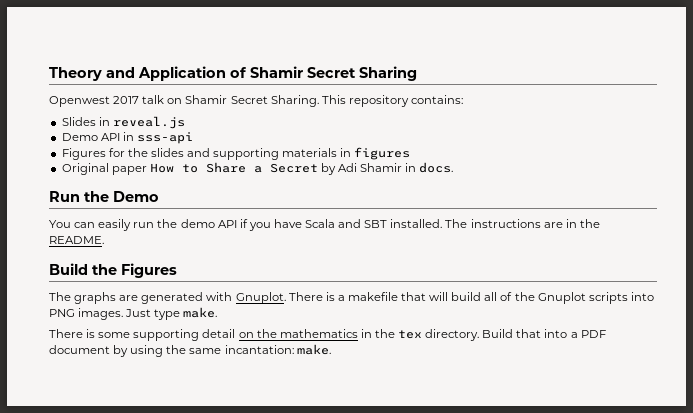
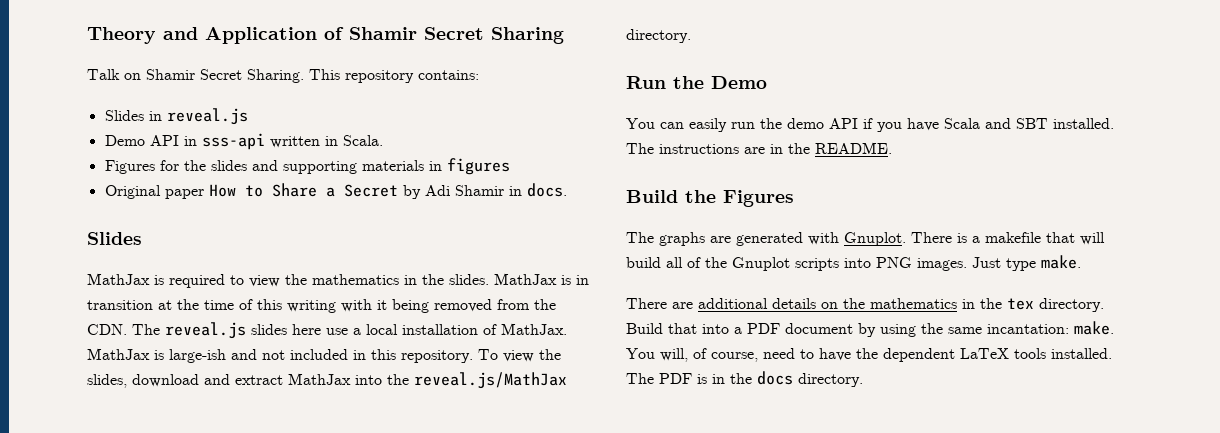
[49,95,165,107] Openwest 2017 talk -> [87,69,120,80] Talk
(193, 138) none -> [269,135,383,148] written in Scala.
(454, 167) none -> [87,232,142,245] [87,273,589,288] [87,299,556,313] [87,322,567,339] [87,348,561,363] [87,372,567,389] [626,29,691,43] // Slides // MathJax is required to view the mathematics in the slides. MathJax is in transition at the time of this writing with it being removed from the CDN. The reveal.js slides here use a local installation of MathJax. MathJax is large-ish and not included in this repository. To view the slides, download and extract MathJax into the reveal.js/MathJax directory.
[86,329,236,341] is some supporting detail -> [672,298,816,309] are additional details
(331, 349) none -> [626,348,1112,362] [626,371,863,387] You will, of course, need to have the dependent LaTeX tools installed. The PDF is in the docs directory.

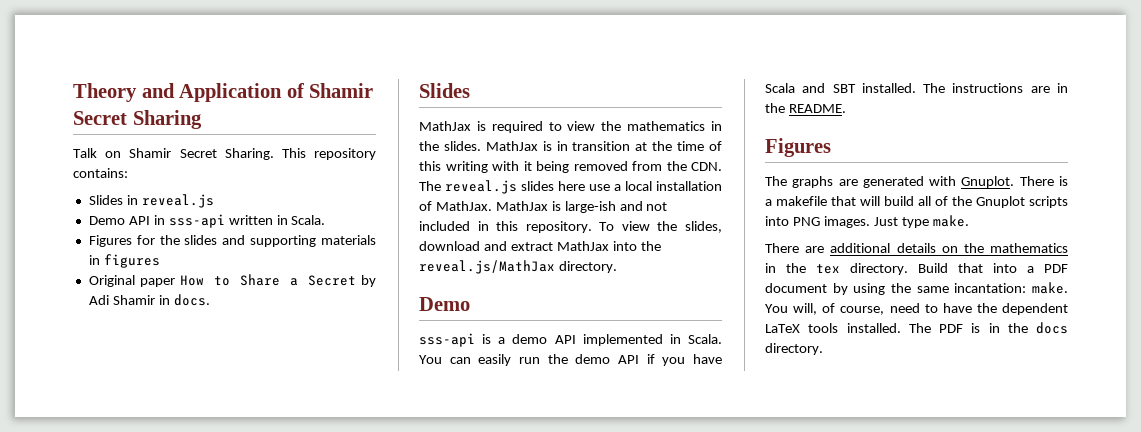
[626,76,704,89] Run the -> (617, 267) none
(767, 82) none -> [419,333,722,347] sss-api is a demo API implemented in Scala.
[626,190,716,203] Build the -> (846, 108) none

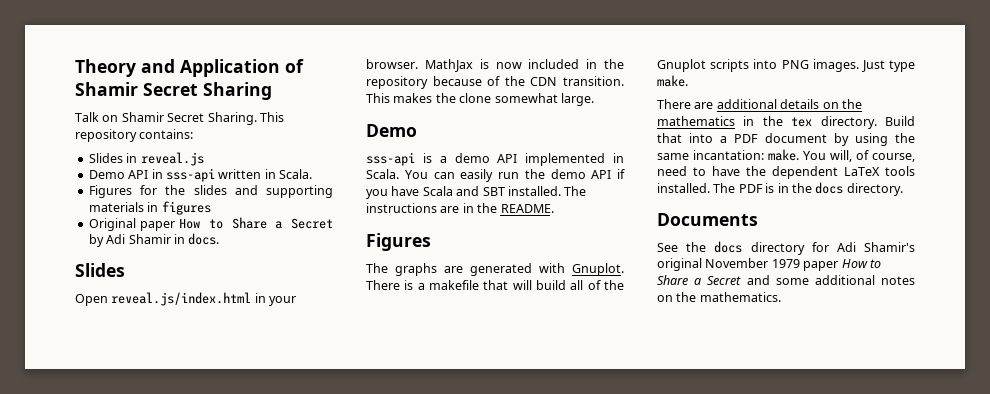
[419,121,722,133] [419,141,722,151] [419,161,722,173] [419,180,722,194] [419,201,668,213] [419,221,722,233] [419,241,661,251] [419,260,617,274] MathJax is required to view the mathematics in the slides. MathJax is in transition at the time of this writing with it being removed from the CDN. The reveal.js slides here use a local installation of MathJax. MathJax is large-ish and not included in this repository. To view the slides, download and extract MathJax into the reveal.js/MathJax directory. -> [75,292,297,306] [366,59,624,72] [366,76,624,89] [366,93,594,106] Open reveal.js/index.html in your browser. MathJax is now included in the repository because of the CDN transition. This makes the clone somewhat large.
(823, 349) none -> [657,213,758,226] [657,241,915,255] [657,258,881,271] [657,275,915,285] [657,292,781,302] // Documents // See the docs directory for Adi Shamir's original November 1979 paper How to Share a Secret and some additional notes on the mathematics.

